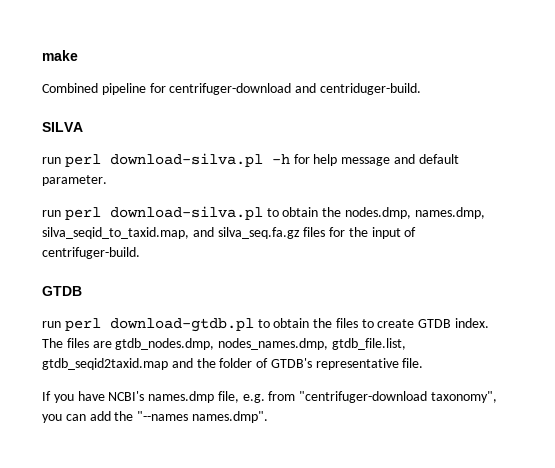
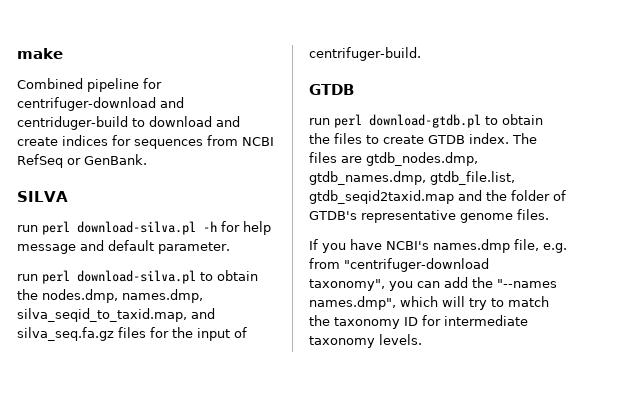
[319,83,421,95] centriduger-build. -> [17,116,240,130] [17,135,274,149] [17,154,147,168] centriduger-build to download and create indices for sequences from NCBI RefSeq or GenBank.
[218,338,329,350] nodes_names.dmp, -> [309,171,426,185] gtdb_names.dmp,
[402,358,424,368] file. -> [460,209,549,223] genome files.
[191,411,268,423] names.dmp". -> [309,296,549,310] [309,315,528,329] [309,334,422,348] names.dmp", which will try to match the taxonomy ID for intermediate taxonomy levels.

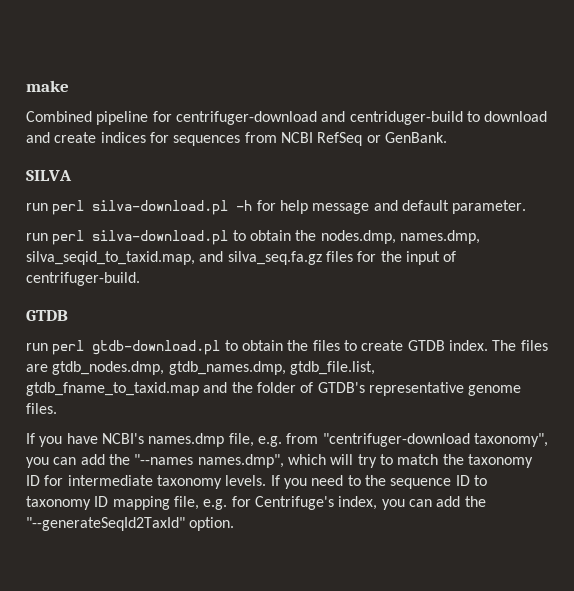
[77,221,196,235] download-silva.pl -> [92,200,229,215] silva-download.pl
[77,270,196,284] download-silva.pl -> [92,230,229,245] silva-download.pl
[369,114,481,128] download-gtdb.pl -> [92,340,221,355] gtdb-download.pl
[309,190,454,204] gtdb_seqid2taxid.map -> [26,382,199,396] gtdb_fname_to_taxid.map
(422, 339) none -> [270,475,487,489] [26,496,486,510] [26,517,235,531] If you need to the sequence ID to taxonomy ID mapping file, e.g. for Centrifuge's index, you can add the "--generateSeqId2TaxId" option.

